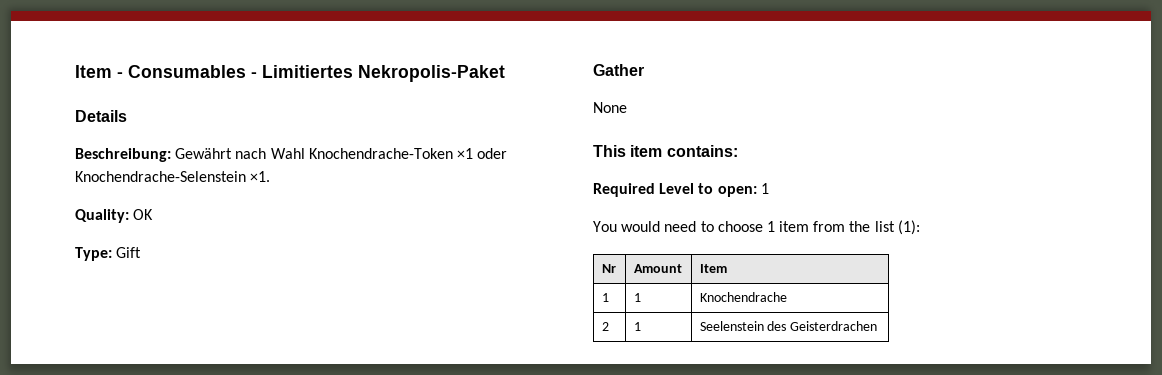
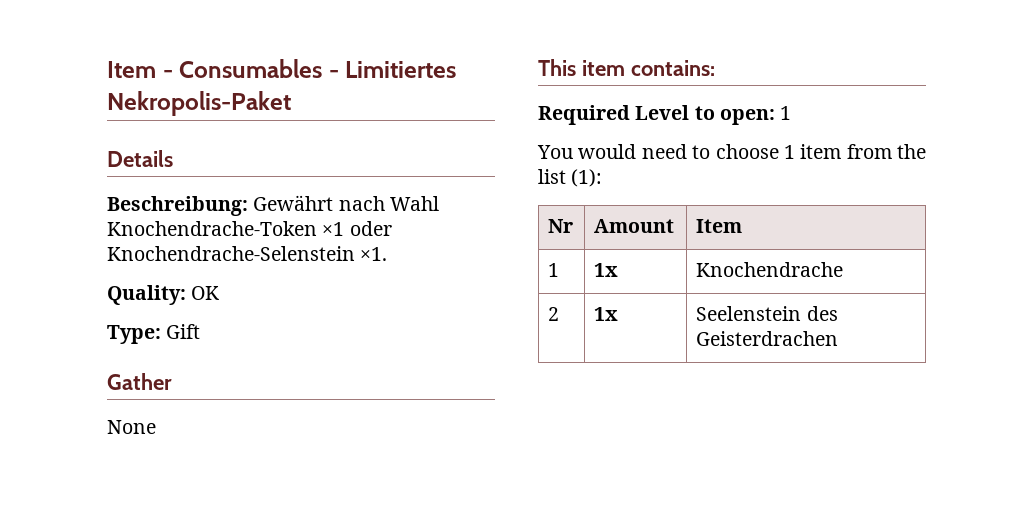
[633,293,641,302] 1 -> [594,263,619,277] 1x
[633,322,641,331] 1 -> [594,307,619,321] 1x

